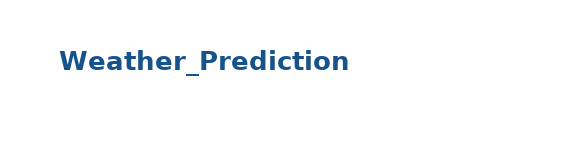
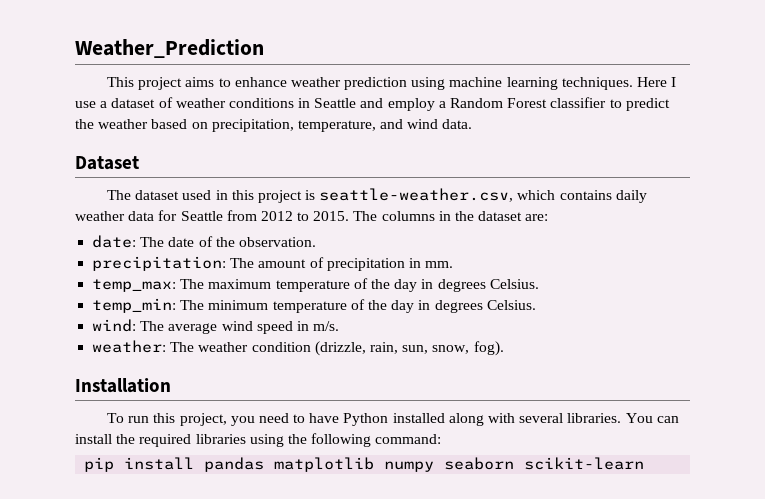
(350, 63) none -> [106,77,677,90] [75,97,670,111] [75,119,473,132] [75,156,139,170] [106,188,647,203] [75,210,549,221] [92,235,316,248] [92,256,454,271] [92,278,539,292] [92,298,536,313] [92,319,340,334] [92,340,504,356] [75,378,171,393] [106,413,679,426] [75,433,442,447] [84,457,645,472] // This project aims to enhance weather prediction using machine learning techniques. Here I use a dataset of weather conditions in Seattle and employ a Random Forest classifier to predict the weather based on precipitation, temperature, and wind data. // Dataset // The dataset used in this project is seattle-weather.csv, which contains daily weather data for Seattle from 2012 to 2015. The columns in the dataset are: // date: The date of the observation. // precipitation: The amount of precipitation in mm. // temp_max: The maximum temperature of the day in degrees Celsius. // temp_min: The minimum temperature of the day in degrees Celsius. // wind: The average wind speed in m/s. // weather: The weather condition (drizzle, rain, sun, snow, fog). // Installation // To run this project, you need to have Python installed along with several libraries. You can install the required libraries using the following command: // pip install pandas matplotlib numpy seaborn scikit-learn

